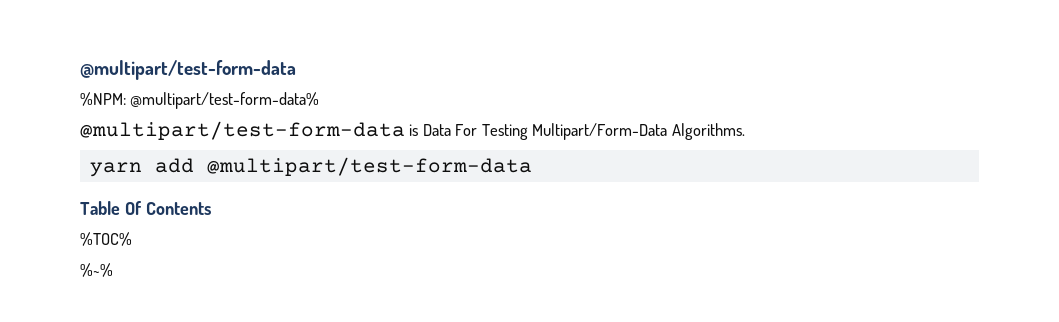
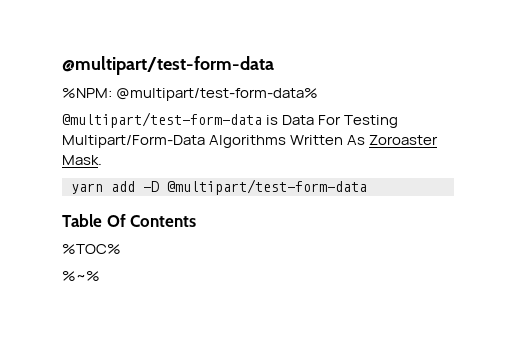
[671,123,745,140] Algorithms. -> [209,135,439,148] [62,155,102,165] Algorithms Written As Zoroaster Mask.
(194, 165) none -> [143,181,159,192] -D

